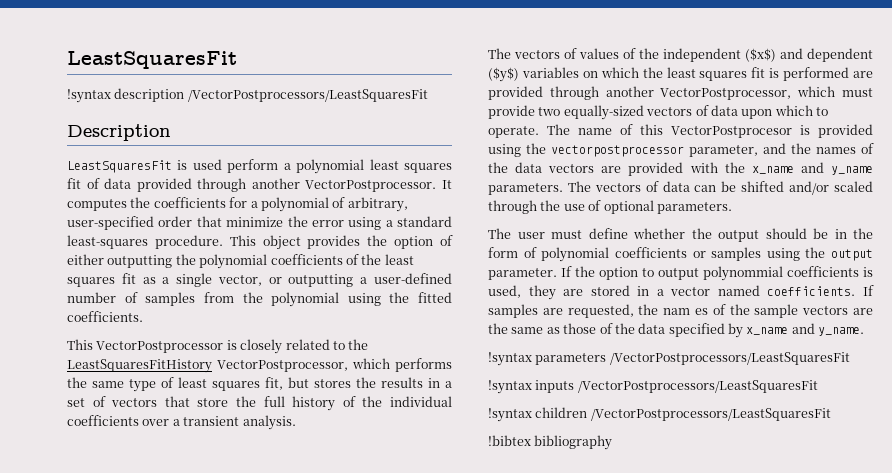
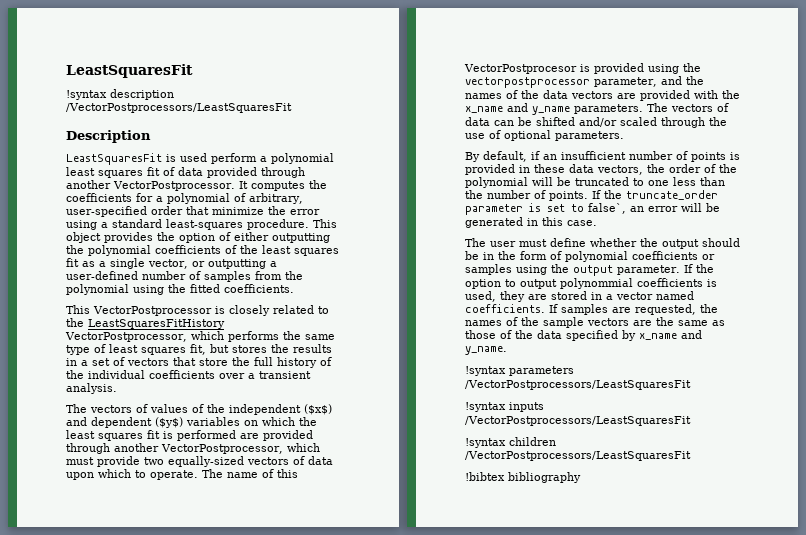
(732, 208) none -> [465,151,740,162] [465,164,737,175] [465,177,725,188] [465,190,718,201] [465,203,720,215] [465,217,597,228] // By default, if an insufficient number of points is provided in these data vectors, the order of the polynomial will be truncated to one less than the number of points. If the truncate_order parameter is set to false`, an error will be generated in this case.
[663,308,708,315] nam es -> [465,320,502,326] names

